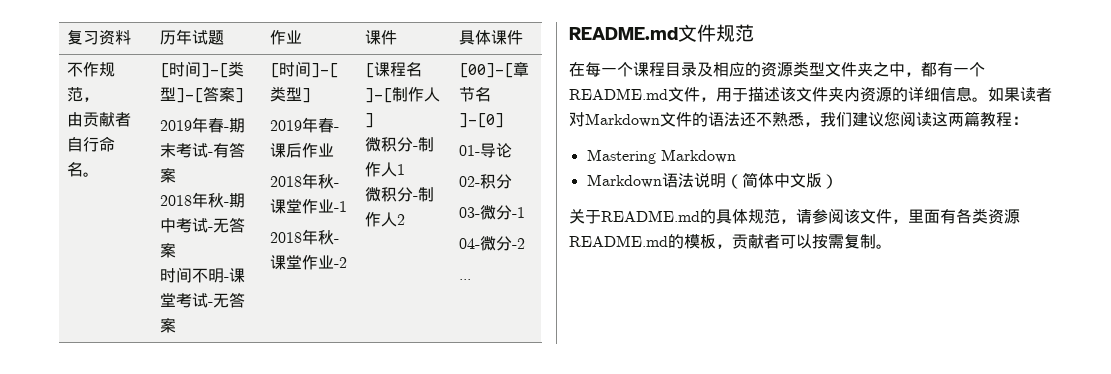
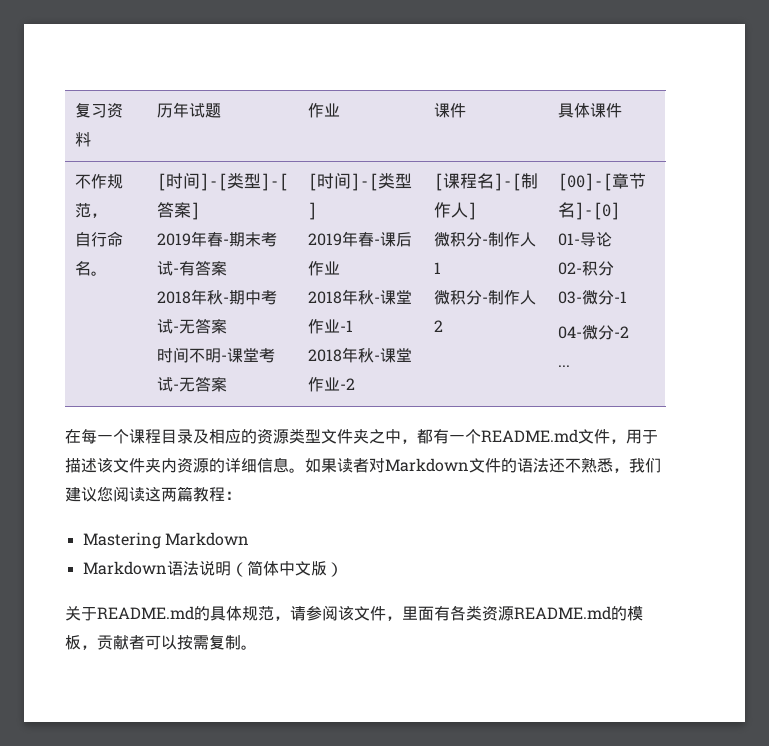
[66,112,131,127] 由贡献者 -> (107, 215) none
[569,24,754,42] // README.md文件规范 -> (570, 366) none

